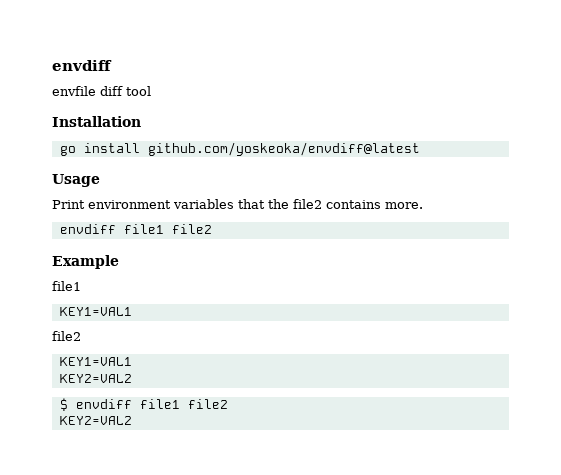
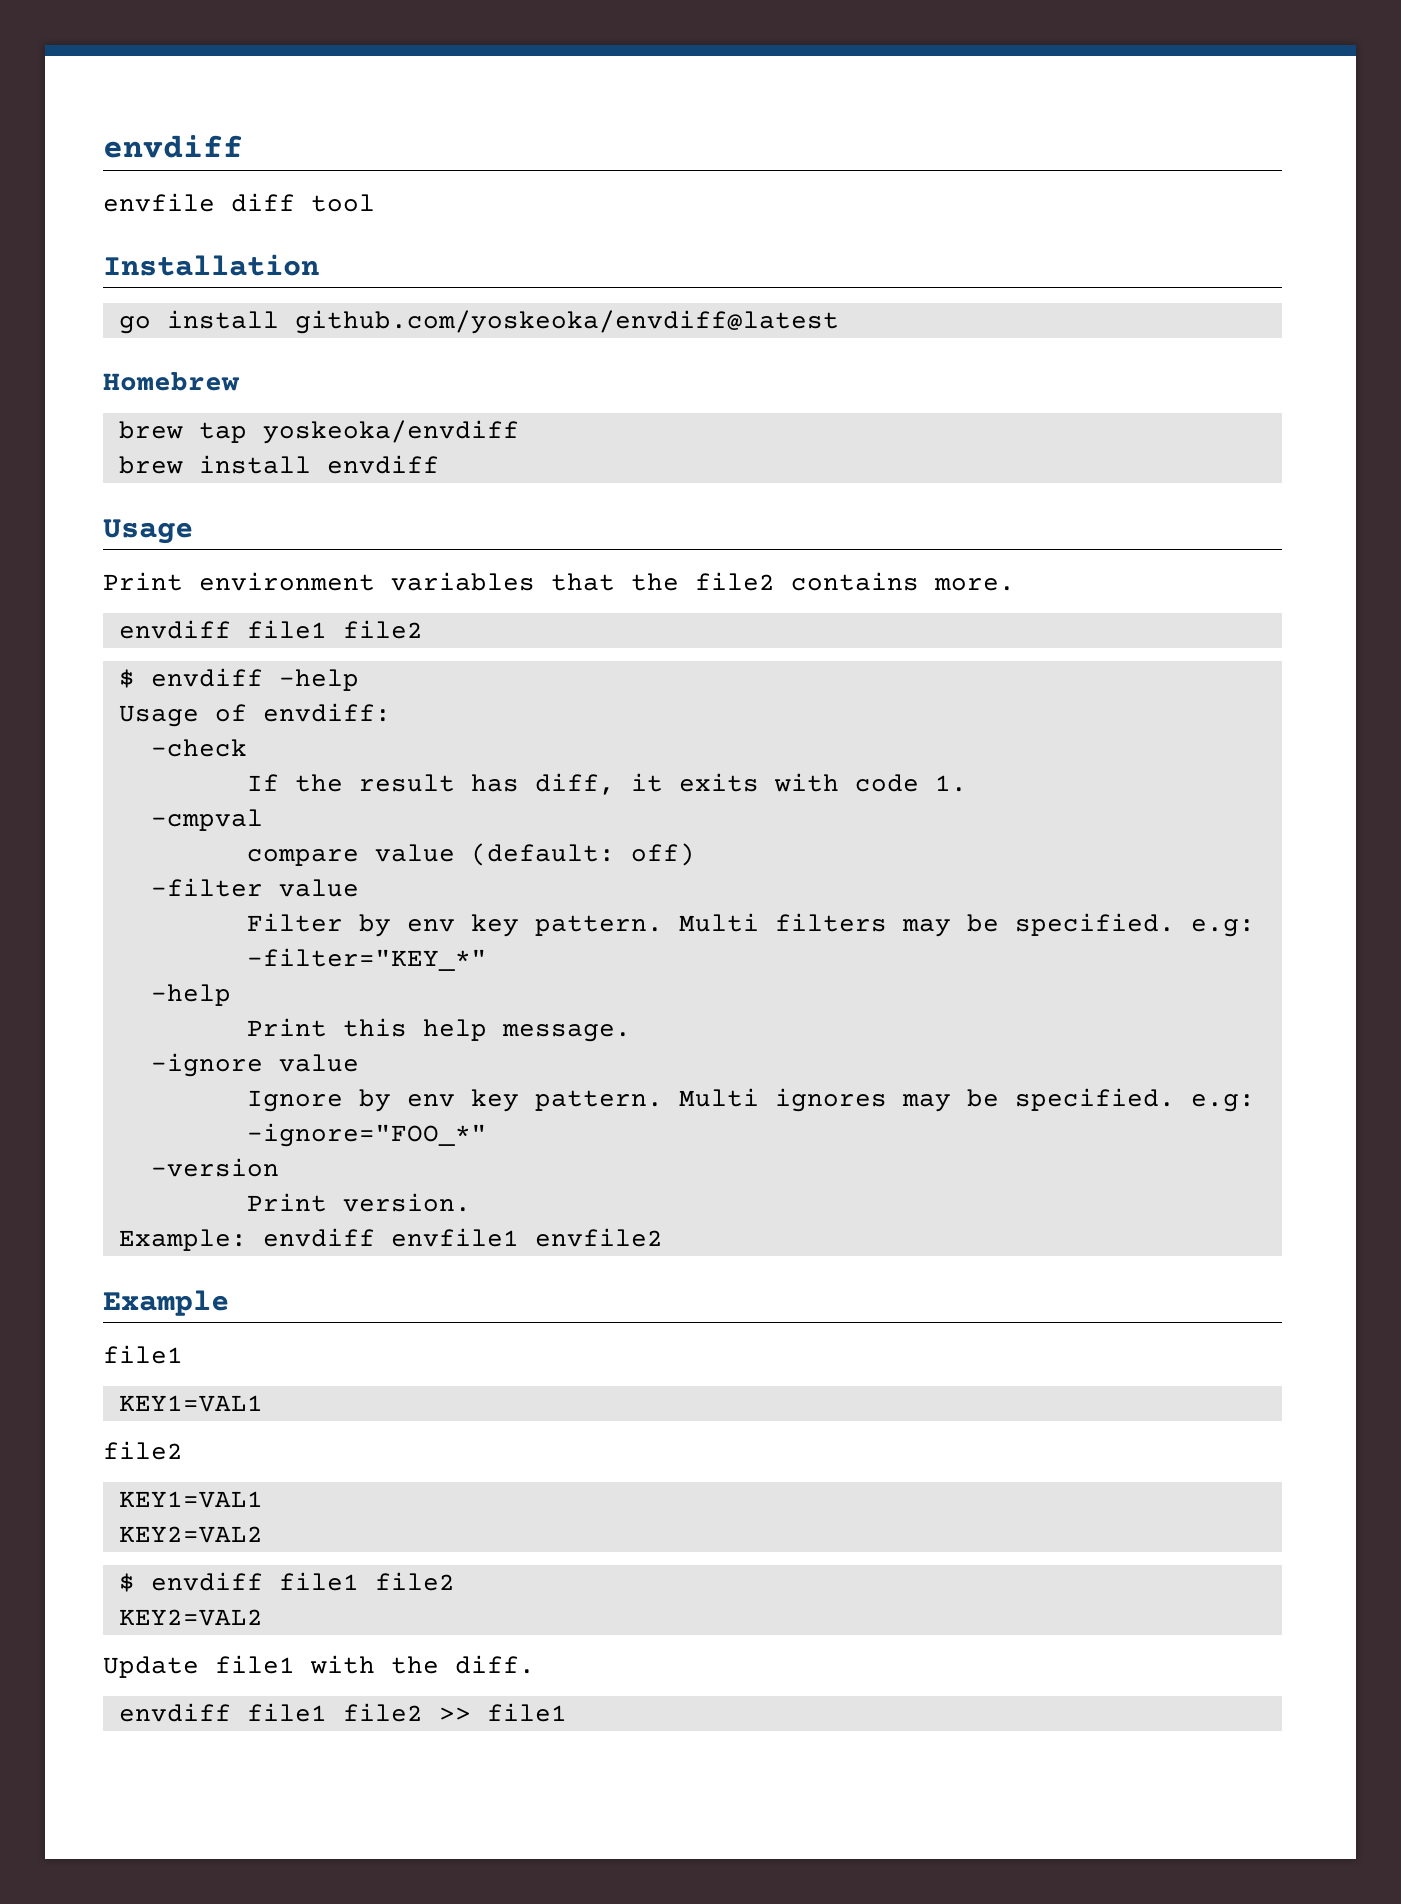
(420, 149) none -> [103,372,240,391] [118,420,519,444] [118,455,439,474] // Homebrew // brew tap yoskeoka/envdiff // brew install envdiff
(212, 229) none -> [118,668,359,691] [118,703,391,727] [150,739,247,757] [246,773,967,795] [150,809,263,831] [246,843,695,866] [150,878,359,897] [246,913,1255,937] [246,948,487,971] [150,984,231,1006] [246,1018,631,1042] [150,1053,359,1077] [246,1088,1255,1112] [246,1123,487,1147] [150,1158,279,1177] [246,1193,471,1212] [118,1228,663,1251] // $ envdiff -help // Usage of envdiff: // -check // If the result has diff, it exits with code 1. // -cmpval // compare value (default: off) // -filter value // Filter by env key pattern. Multi filters may be specified. e.g: -filter="KEY_*" // -help // Print this help message. // -ignore value // Ignore by env key pattern. Multi ignores may be specified. e.g: -ignore="FOO_*" // -version // Print version. // Example: envdiff envfile1 envfile2
(132, 420) none -> [103,1655,535,1678] [118,1703,567,1722] // Update file1 with the diff. // envdiff file1 file2 >> file1

